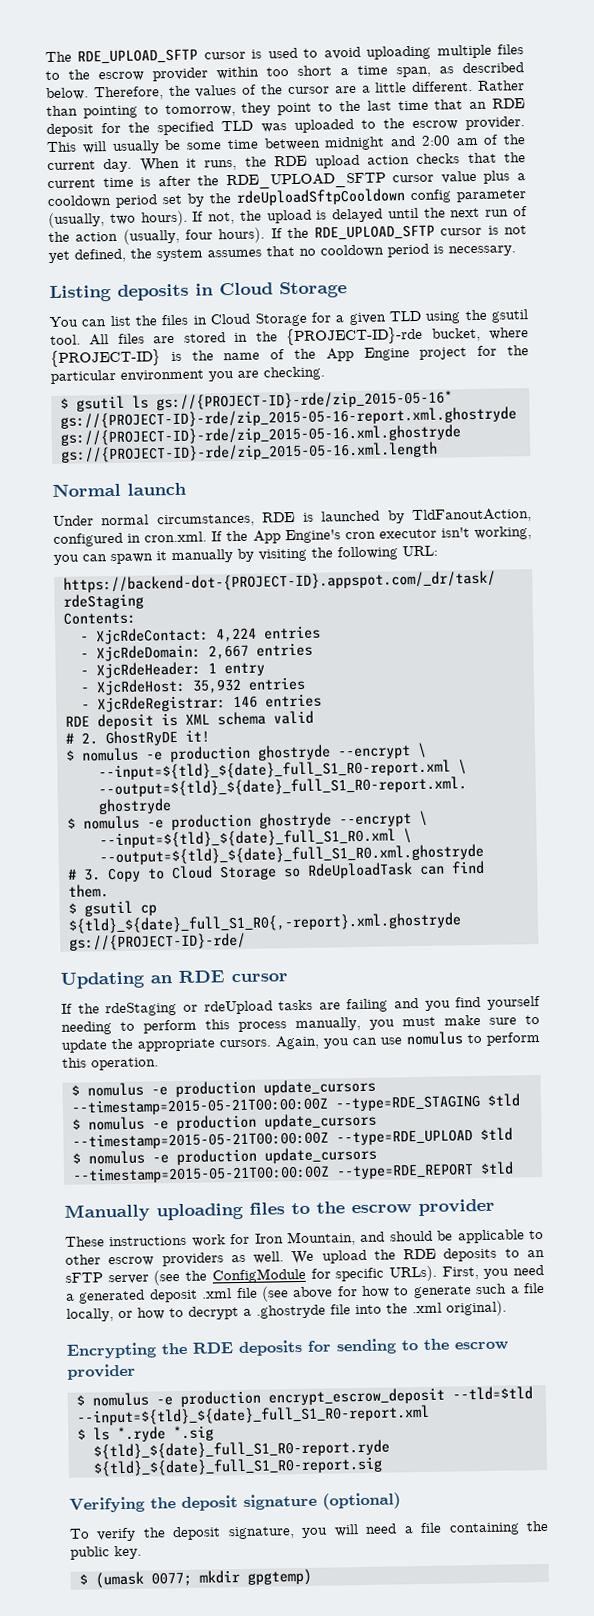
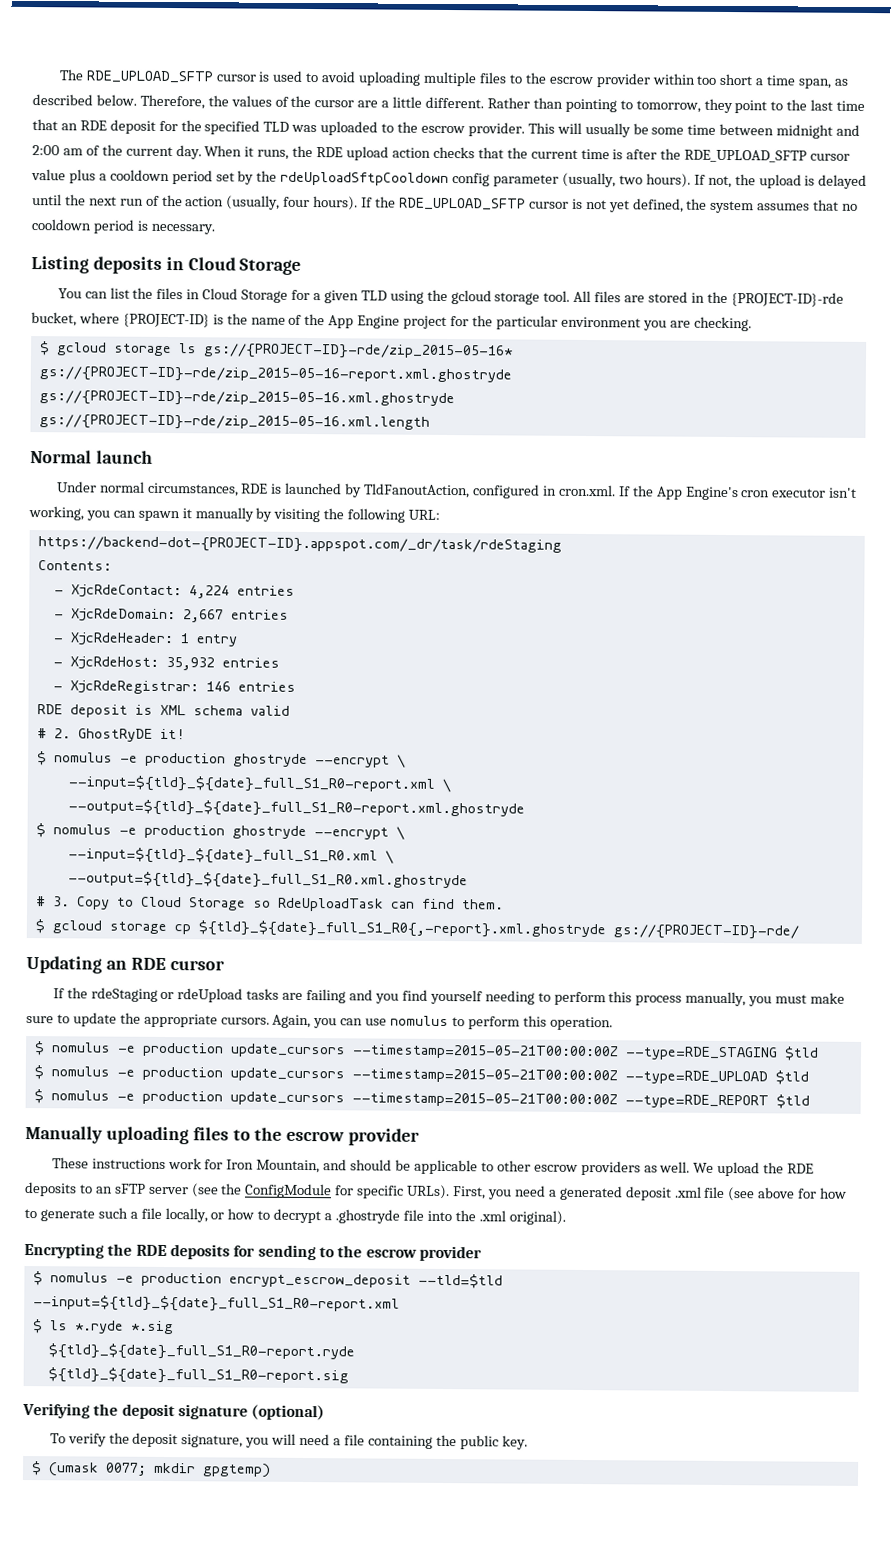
[490,309,528,323] gsutil -> [450,290,541,305] gcloud storage
[75,395,125,412] gsutil -> [56,342,172,357] gcloud storage
[83,900,133,917] gsutil -> [51,920,167,935] gcloud storage

